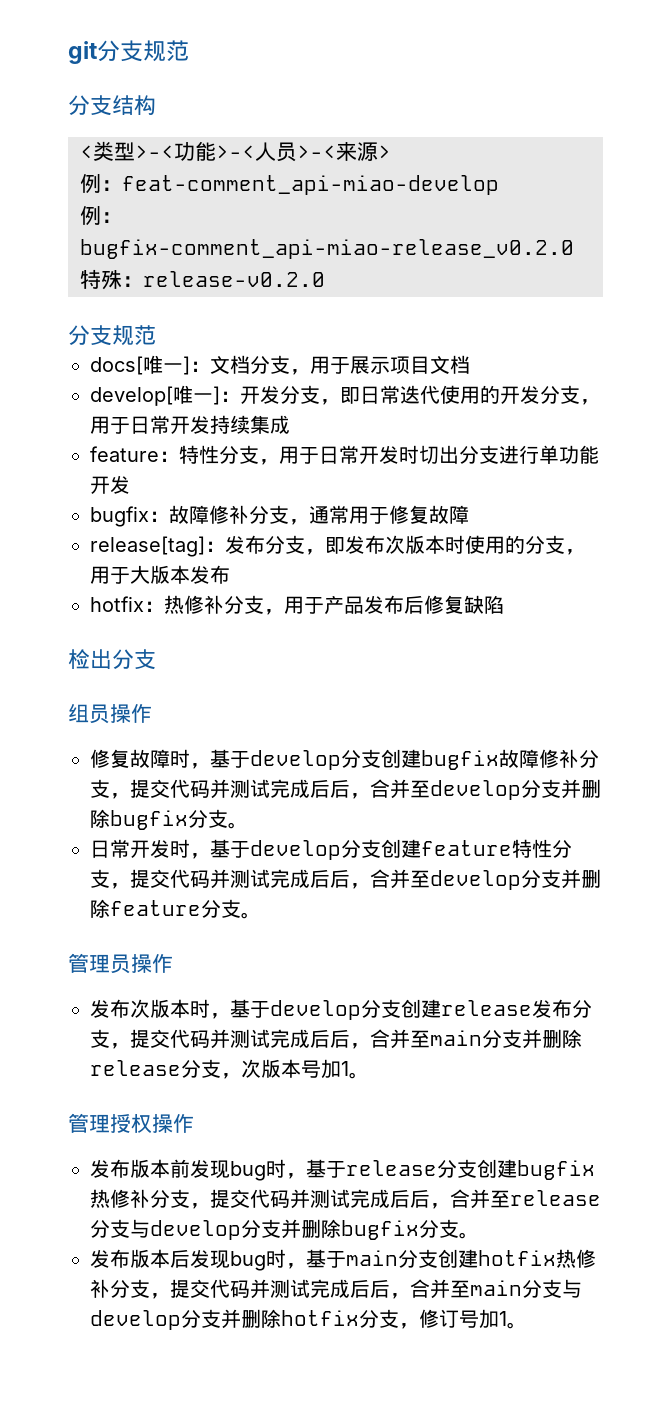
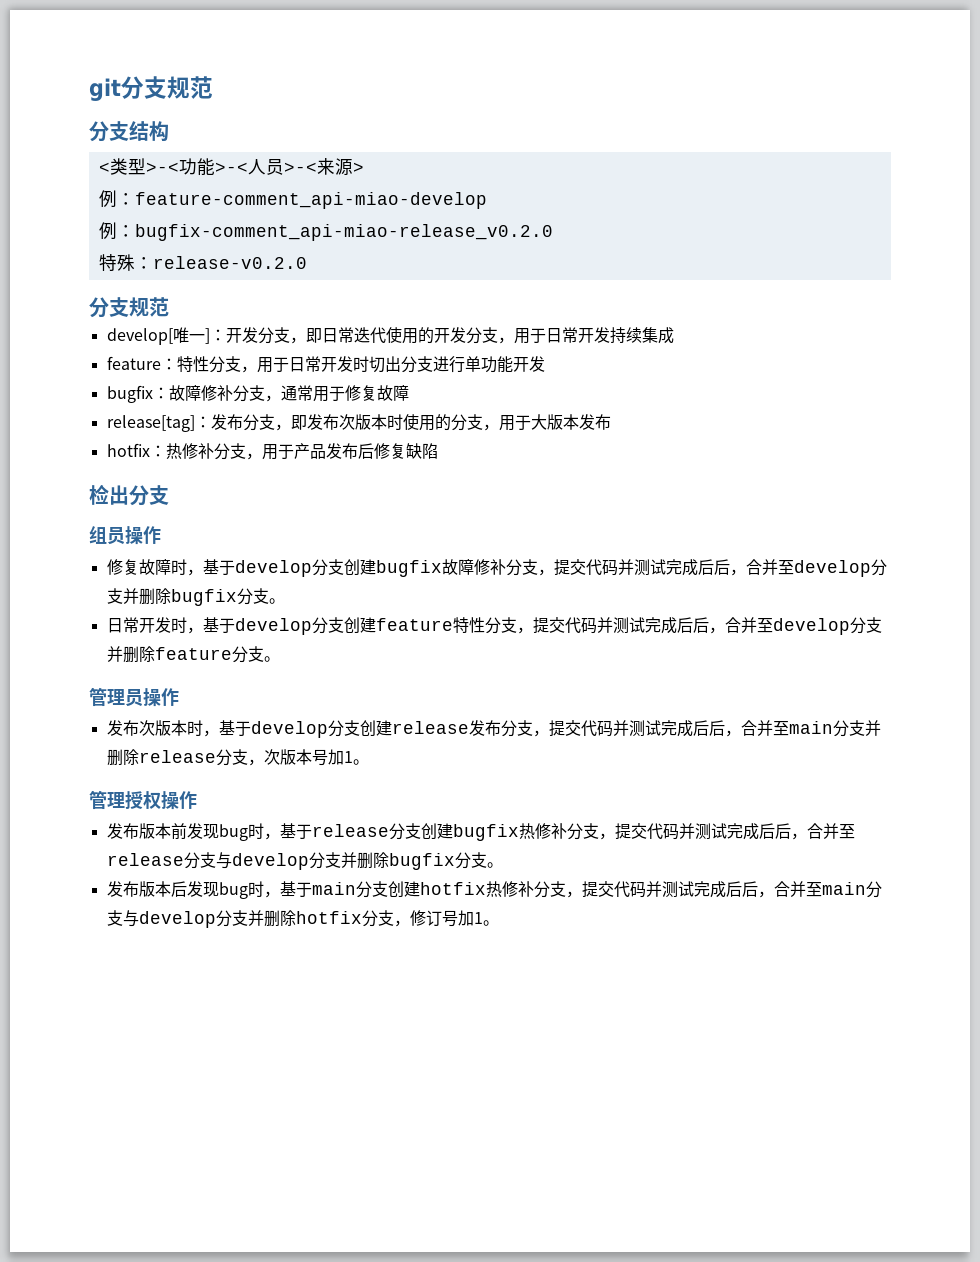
[122,175,499,195] feat-comment_api-miao-develop -> [134,192,487,209] feature-comment_api-miao-develop
[90,355,470,375] // docs[唯一]：文档分支，用于展示项目文档 -> (169, 307) none

